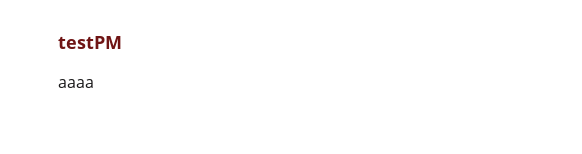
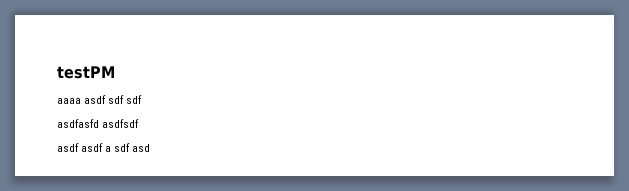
(94, 83) none -> [84,95,143,104] [57,119,140,128] [57,143,151,152] asdf sdf sdf // asdfasfd asdfsdf // asdf asdf a sdf asd

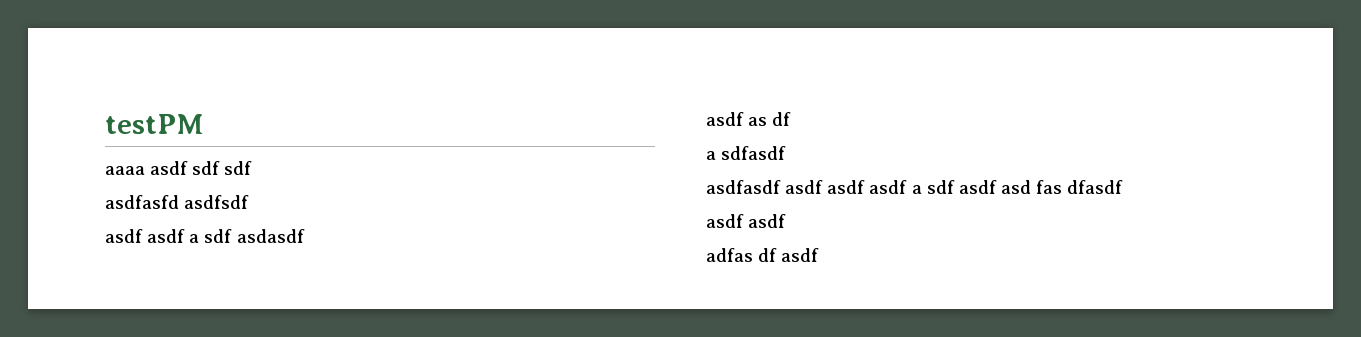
[132,144,151,152] asd -> [236,229,305,243] [706,112,792,126] [706,146,787,160] [706,180,1124,194] [706,214,787,228] [706,248,820,262] asdasdf // asdf as df // a sdfasdf // asdfasdf asdf asdf asdf a sdf asdf asd fas dfasdf // asdf asdf // adfas df asdf

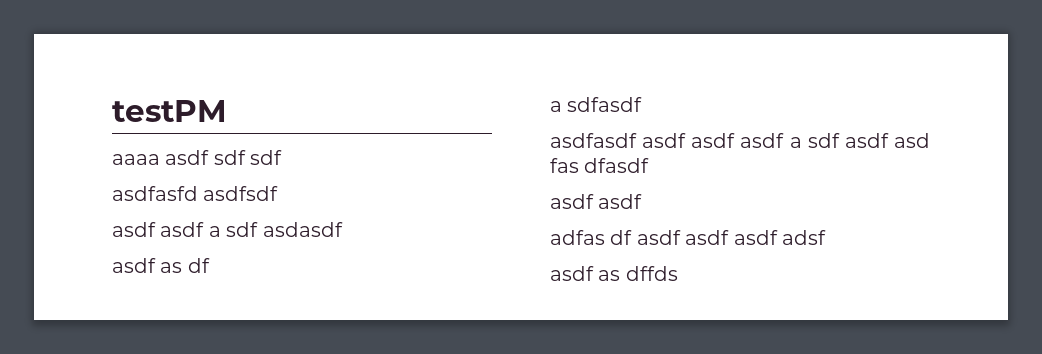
(820, 255) none -> [685,230,826,245] [550,266,678,281] asdf asdf adsf // asdf as dffds

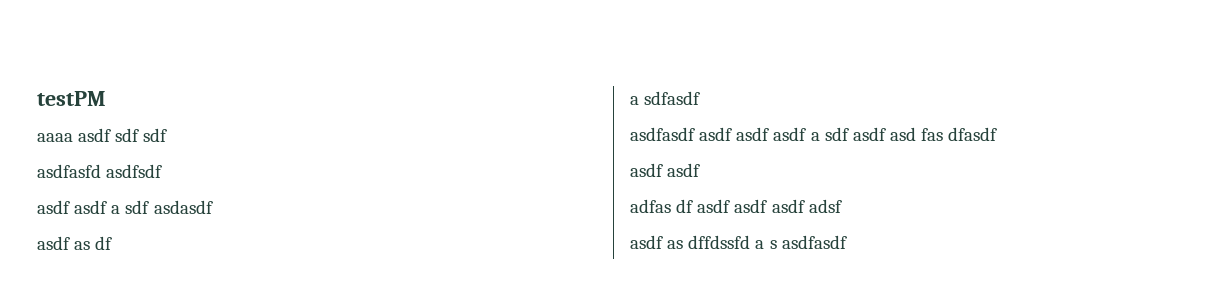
[625,266,678,281] dffds -> [688,235,847,249] dffdssfd a s asdfasdf

